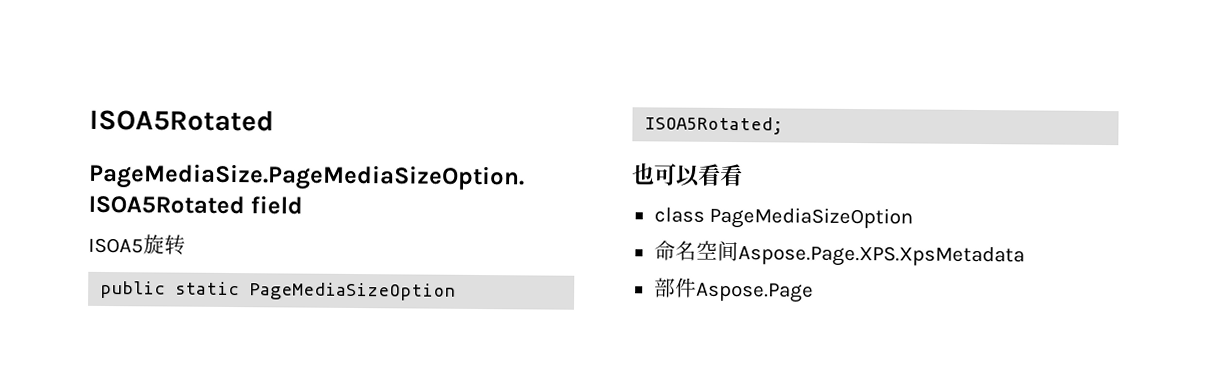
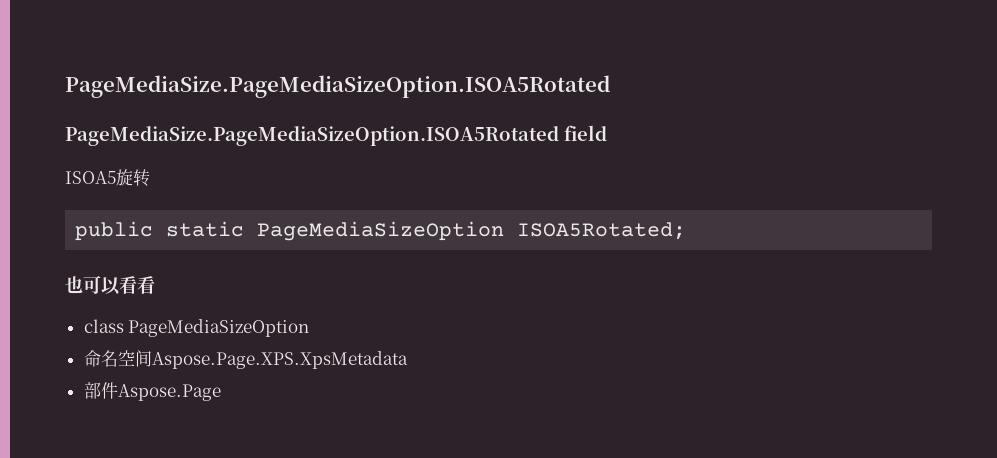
[89,108,274,132] ISOA5Rotated -> [65,75,610,98] PageMediaSize.PageMediaSizeOption.ISOA5Rotated

